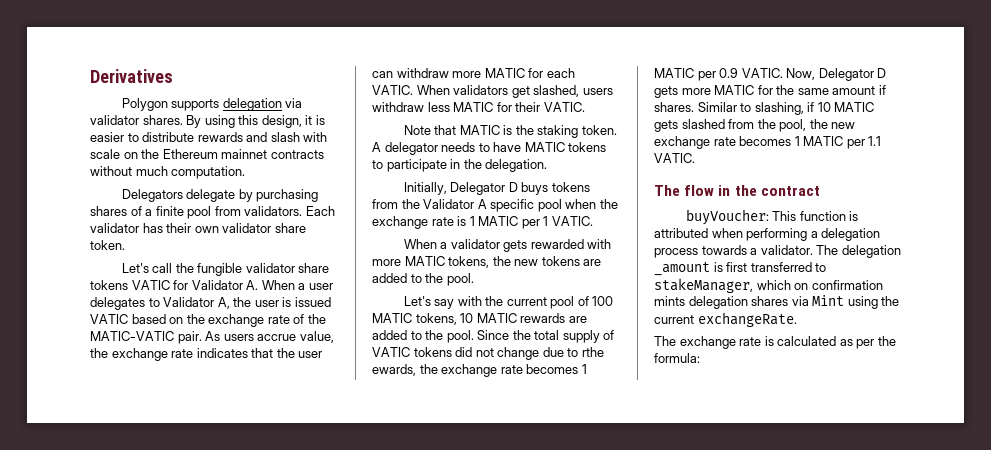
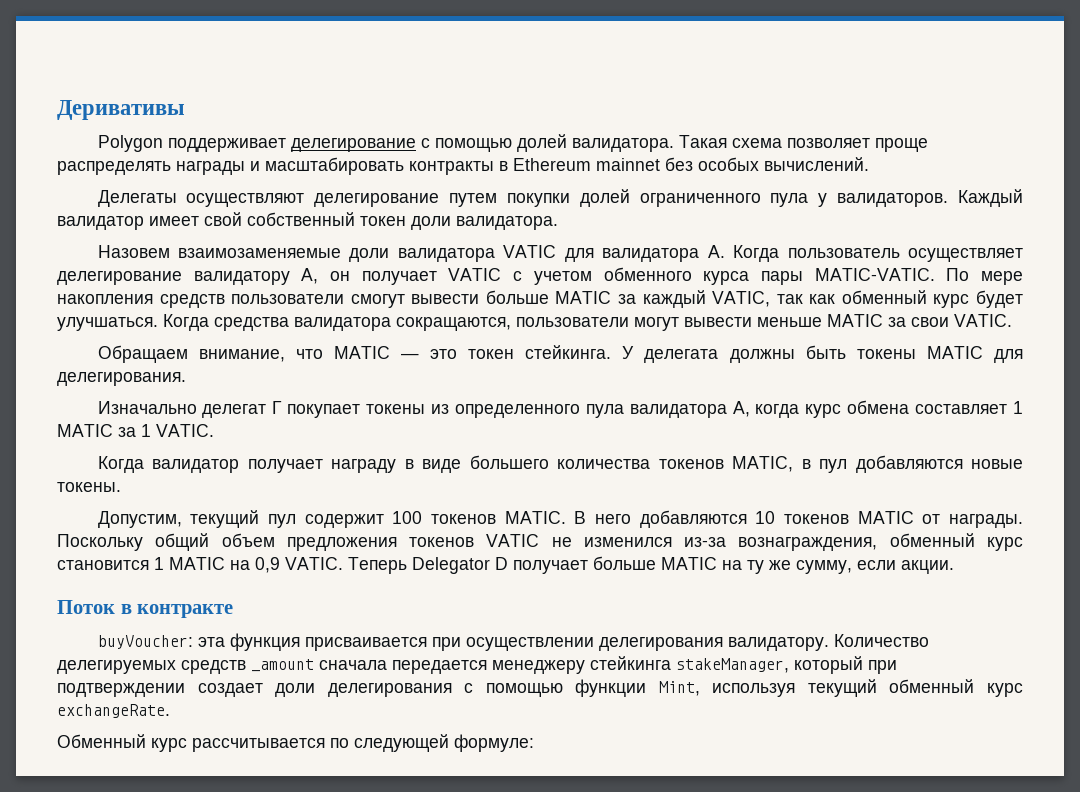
[90,69,173,83] Derivatives -> [57,100,185,120] Деривативы
[171,98,303,111] [90,115,325,128] [90,132,328,142] [90,149,324,159] [90,166,246,179] [121,189,319,202] [90,206,335,219] [90,223,306,233] [90,240,125,250] [121,263,330,276] [90,280,333,290] [90,297,331,310] [90,314,326,327] [90,331,334,344] [90,348,323,361] [372,68,575,78] [372,85,613,98] [372,102,585,112] [403,125,617,138] [372,142,607,155] [372,159,548,172] [403,182,590,195] [372,199,618,212] [372,216,540,229] supports delegation via validator shares. By using this design, it is easier to distribute rewards and slash with scale on the Ethereum mainnet contracts without much computation. // Delegators delegate by purchasing shares of a finite pool from validators. Each validator has their own validator share token. // Let's call the fungible validator share tokens VATIC for Validator A. When a user delegates to Validator A, the user is issued VATIC based on the exchange rate of the MATIC-VATIC pair. As users accrue value, the exchange rate indicates that the user can withdraw more MATIC for each VATIC. When validators get slashed, users withdraw less MATIC for their VATIC. // Note that MATIC is the staking token. A delegator needs to have MATIC tokens to participate in the delegation. // Initially, Delegator D buys tokens from the Validator A specific pool when the exchange rate is 1 MATIC per -> [167,134,928,152] [57,157,869,175] [97,189,1024,207] [57,212,558,230] [97,245,1024,262] [57,267,1024,285] [57,290,1023,308] [57,314,1012,331] [97,345,1023,363] [57,372,186,386] [97,400,1024,418] [57,424,136,437] поддерживает делегирование с помощью долей валидатора. Такая схема позволяет проще распределять награды и масштабировать контракты в Ethereum mainnet без особых вычислений. // Делегаты осуществляют делегирование путем покупки долей ограниченного пула у валидаторов. Каждый валидатор имеет свой собственный токен доли валидатора. // Назовем взаимозаменяемые доли валидатора VATIC для валидатора A. Когда пользователь осуществляет делегирование валидатору A, он получает VATIC с учетом обменного курса пары MATIC-VATIC. По мере накопления средств пользователи смогут вывести больше MATIC за каждый VATIC, так как обменный курс будет улучшаться. Когда средства валидатора сокращаются, пользователи могут вывести меньше MATIC за свои VATIC. // Обращаем внимание, что MATIC — это токен стейкинга. У делегата должны быть токены MATIC для делегирования. // Изначально делегат Г покупает токены из определенного пула валидатора А, когда курс обмена составляет 1 MATIC за
[403,239,612,252] [372,256,602,268] [372,273,474,286] [403,296,614,309] [372,313,587,325] [372,330,615,343] [372,347,604,360] [372,364,587,377] [654,68,887,81] [654,85,886,98] [654,102,875,115] [654,119,856,132] [654,136,882,149] [654,153,695,163] [654,185,820,196] [685,209,859,225] [654,228,881,241] [654,245,901,258] [654,262,827,276] [654,278,883,293] [654,295,900,309] [654,312,797,327] [654,336,896,349] [654,353,700,363] When a validator gets rewarded with more MATIC tokens, the new tokens are added to the pool. // Let's say with the current pool of 100 MATIC tokens, 10 MATIC rewards are added to the pool. Since the total supply of VATIC tokens did not change due to rthe ewards, the exchange rate becomes 1 MATIC per 0.9 VATIC. Now, Delegator D gets more MATIC for the same amount if shares. Similar to slashing, if 10 MATIC gets slashed from the pool, the new exchange rate becomes 1 MATIC per 1.1 VATIC. // The flow in the contract // buyVoucher: This function is attributed when performing a delegation process towards a validator. The delegation _amount is first transferred to stakeManager, which on confirmation mints delegation shares via Mint using the current exchangeRate. // The exchange rate is calculated as per the formula: -> [97,455,1023,473] [57,482,121,492] [97,510,1023,528] [57,533,1023,551] [57,556,954,574] [57,600,234,618] [97,633,929,651] [57,656,897,674] [57,679,1023,697] [57,704,170,718] [57,734,534,752] Когда валидатор получает награду в виде большего количества токенов MATIC, в пул добавляются новые токены. // Допустим, текущий пул содержит 100 токенов MATIC. В него добавляются 10 токенов MATIC от награды. Поскольку общий объем предложения токенов VATIC не изменился из-за вознаграждения, обменный курс становится 1 MATIC на 0,9 VATIC. Теперь Delegator D получает больше MATIC на ту же сумму, если акции. // Поток в контракте // buyVoucher: эта функция присваивается при осуществлении делегирования валидатору. Количество делегируемых средств _amount сначала передается менеджеру стейкинга stakeManager, который при подтверждении создает доли делегирования с помощью функции Mint, используя текущий обменный курс exchangeRate. // Обменный курс рассчитывается по следующей формуле:

